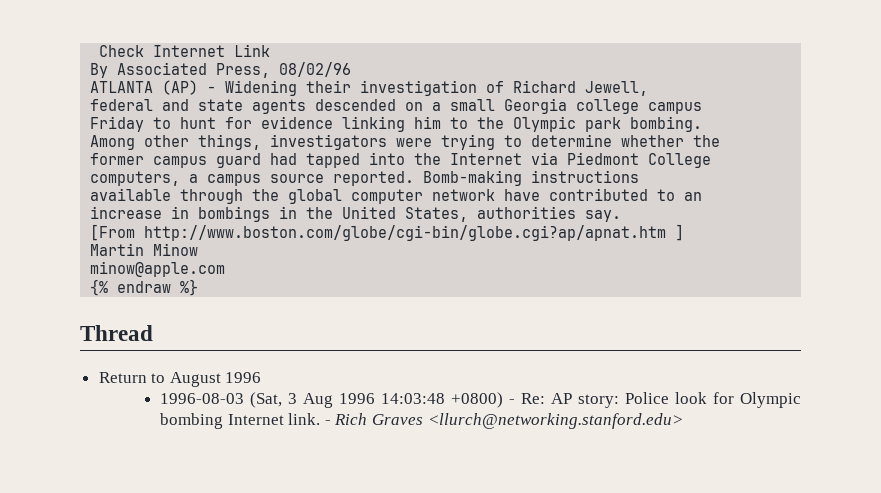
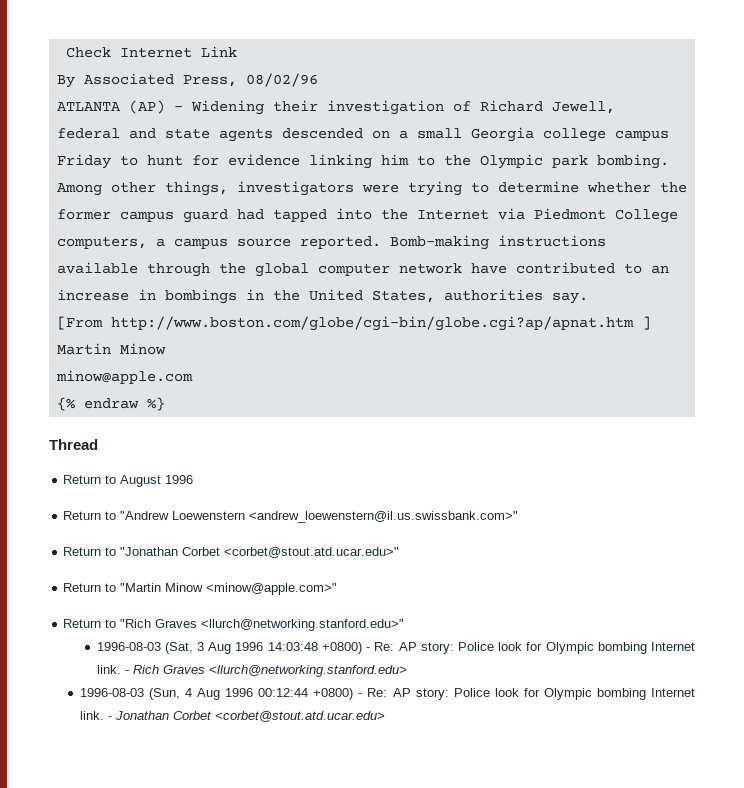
(262, 377) none -> [63,511,519,523] [63,547,400,558] [63,583,338,595] [63,619,405,631] // Return to "Andrew Loewenstern <andrew_loewenstern@il.us.swissbank.com>" // Return to "Jonathan Corbet <corbet@stout.atd.ucar.edu>" // Return to "Martin Minow <minow@apple.com>" // Return to "Rich Graves <llurch@networking.stanford.edu>"
(683, 421) none -> [79,688,696,700] [79,711,385,722] // 1996-08-03 (Sun, 4 Aug 1996 00:12:44 +0800) - Re: AP story: Police look for Olympic bombing Internet link. - Jonathan Corbet <corbet@stout.atd.ucar.edu>

